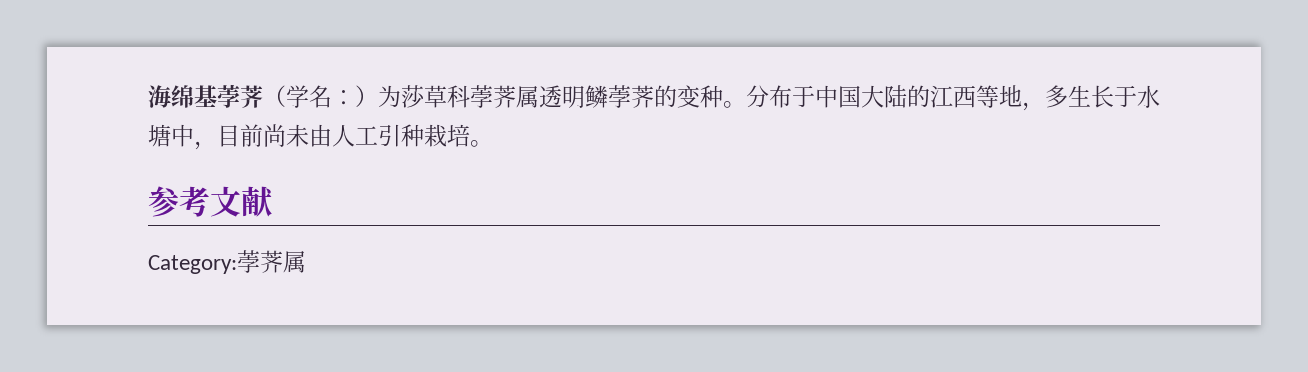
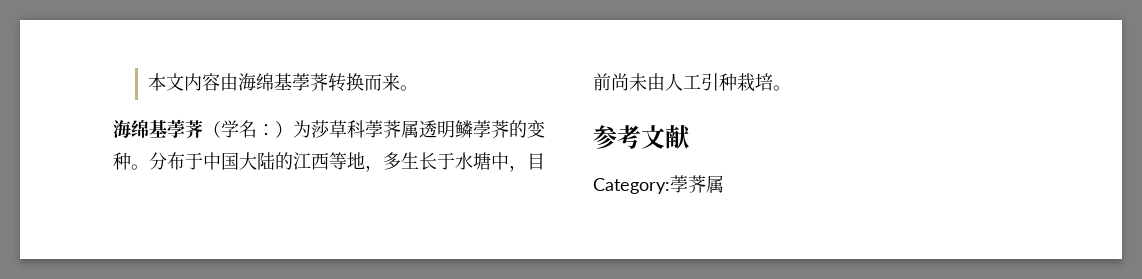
(148, 96) none -> [147,73,418,92] 本文内容由海绵基荸荠转换而来。 //

